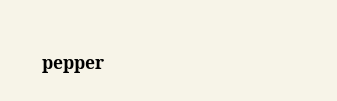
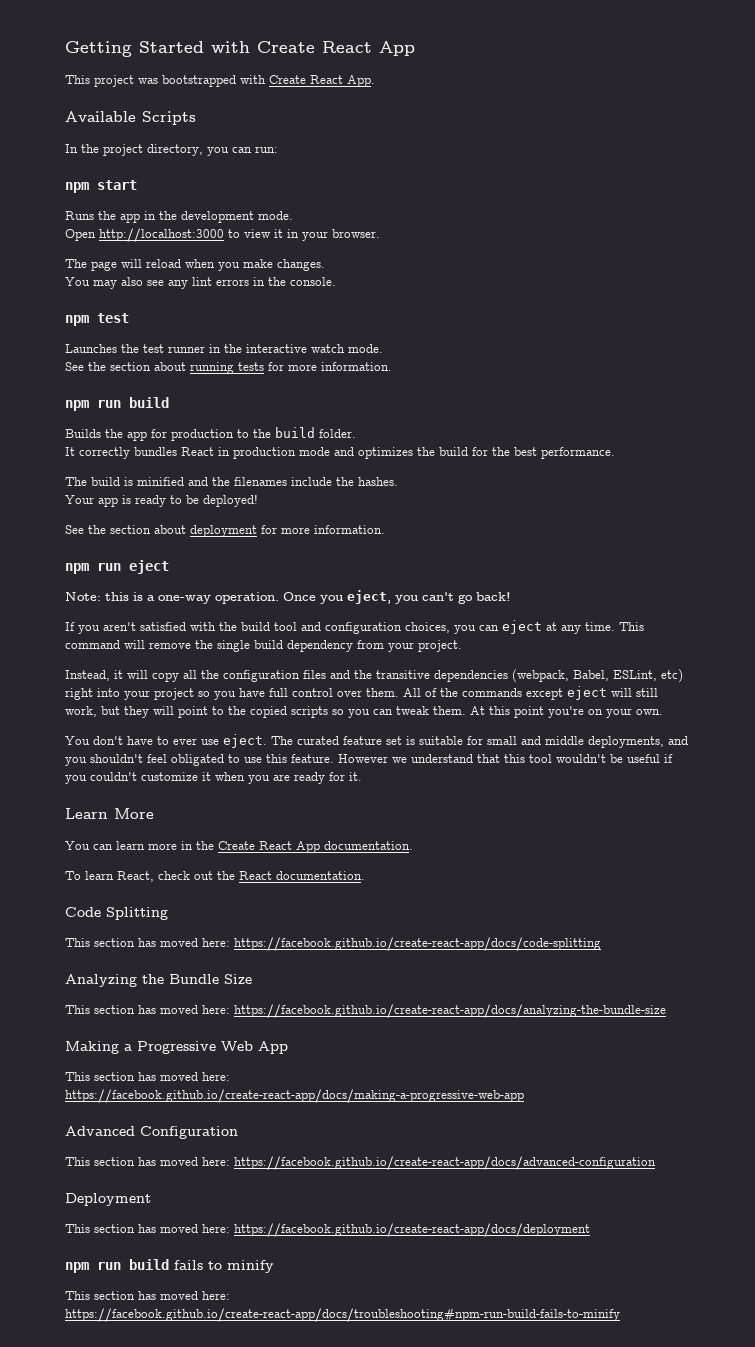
[42,59,104,73] pepper -> [65,41,415,57] [65,75,375,87] [65,111,196,125] [65,144,278,156] [65,180,137,193] [65,211,293,223] [65,228,380,242] [65,259,325,271] [65,277,336,289] [65,313,129,326] [65,344,383,353] [65,362,392,374] [65,397,169,411] [65,427,356,441] [65,447,615,459] [65,477,398,486] [65,494,258,507] [65,525,385,537] [65,560,169,574] [65,590,511,604] [65,620,644,634] [65,640,462,652] [65,669,683,683] [65,686,658,700] [65,706,663,718] [65,734,688,748] [65,754,673,766] [65,772,362,784] [65,808,154,819] [65,841,413,853] [65,871,365,882] [65,907,168,920] [65,937,601,951] [65,974,252,987] [65,1004,666,1018] [65,1041,288,1054] [65,1072,230,1081] [65,1089,524,1103] [65,1126,238,1139] [65,1156,656,1170] [65,1193,151,1206] [65,1223,590,1237] [65,1259,274,1273] [65,1291,230,1300] [65,1308,620,1322] Getting Started with Create React App // This project was bootstrapped with Create React App. // Available Scripts // In the project directory, you can run: // npm start // Runs the app in the development mode. // Open http://localhost:3000 to view it in your browser. // The page will reload when you make changes. // You may also see any lint errors in the console. // npm test // Launches the test runner in the interactive watch mode. // See the section about running tests for more information. // npm run build // Builds the app for production to the build folder. // It correctly bundles React in production mode and optimizes the build for the best performance. // The build is minified and the filenames include the hashes. // Your app is ready to be deployed! // See the section about deployment for more information. // npm run eject // Note: this is a one-way operation. Once you eject, you can't go back! // If you aren't satisfied with the build tool and configuration choices, you can eject at any time. This command will remove the single build dependency from your project. // Instead, it will copy all the configuration files and the transitive dependencies (webpack, Babel, ESLint, etc) right into your project so you have full control over them. All of the commands except eject will still work, but they will point to the copied scripts so you can tweak them. At this point you're on your own. // You don't have to ever use eject. The curated feature set is suitable for small and middle deployments, and you shouldn't feel obligated to use this feature. However we understand that this tool wouldn't be useful if you couldn't customize it when you are ready for it. // Learn More // You can learn more in the Create React App documentation. // To learn React, check out the React documentation. // Code Splitting // This section has moved here: https://facebook.github.io/create-react-app/docs/code-splitting // Analyzing the Bundle Size // This section has moved here: https://facebook.github.io/create-react-app/docs/analyzing-the-bundle-size // Making a Progressive Web App // This section has moved here: https://facebook.github.io/create-react-app/docs/making-a-progressive-web-app // Advanced Configuration // This section has moved here: https://facebook.github.io/create-react-app/docs/advanced-configuration // Deployment // This section has moved here: https://facebook.github.io/create-react-app/docs/deployment // npm run build fails to minify // This section has moved here: https://facebook.github.io/create-react-app/docs/troubleshooting#npm-run-build-fails-to-minify

